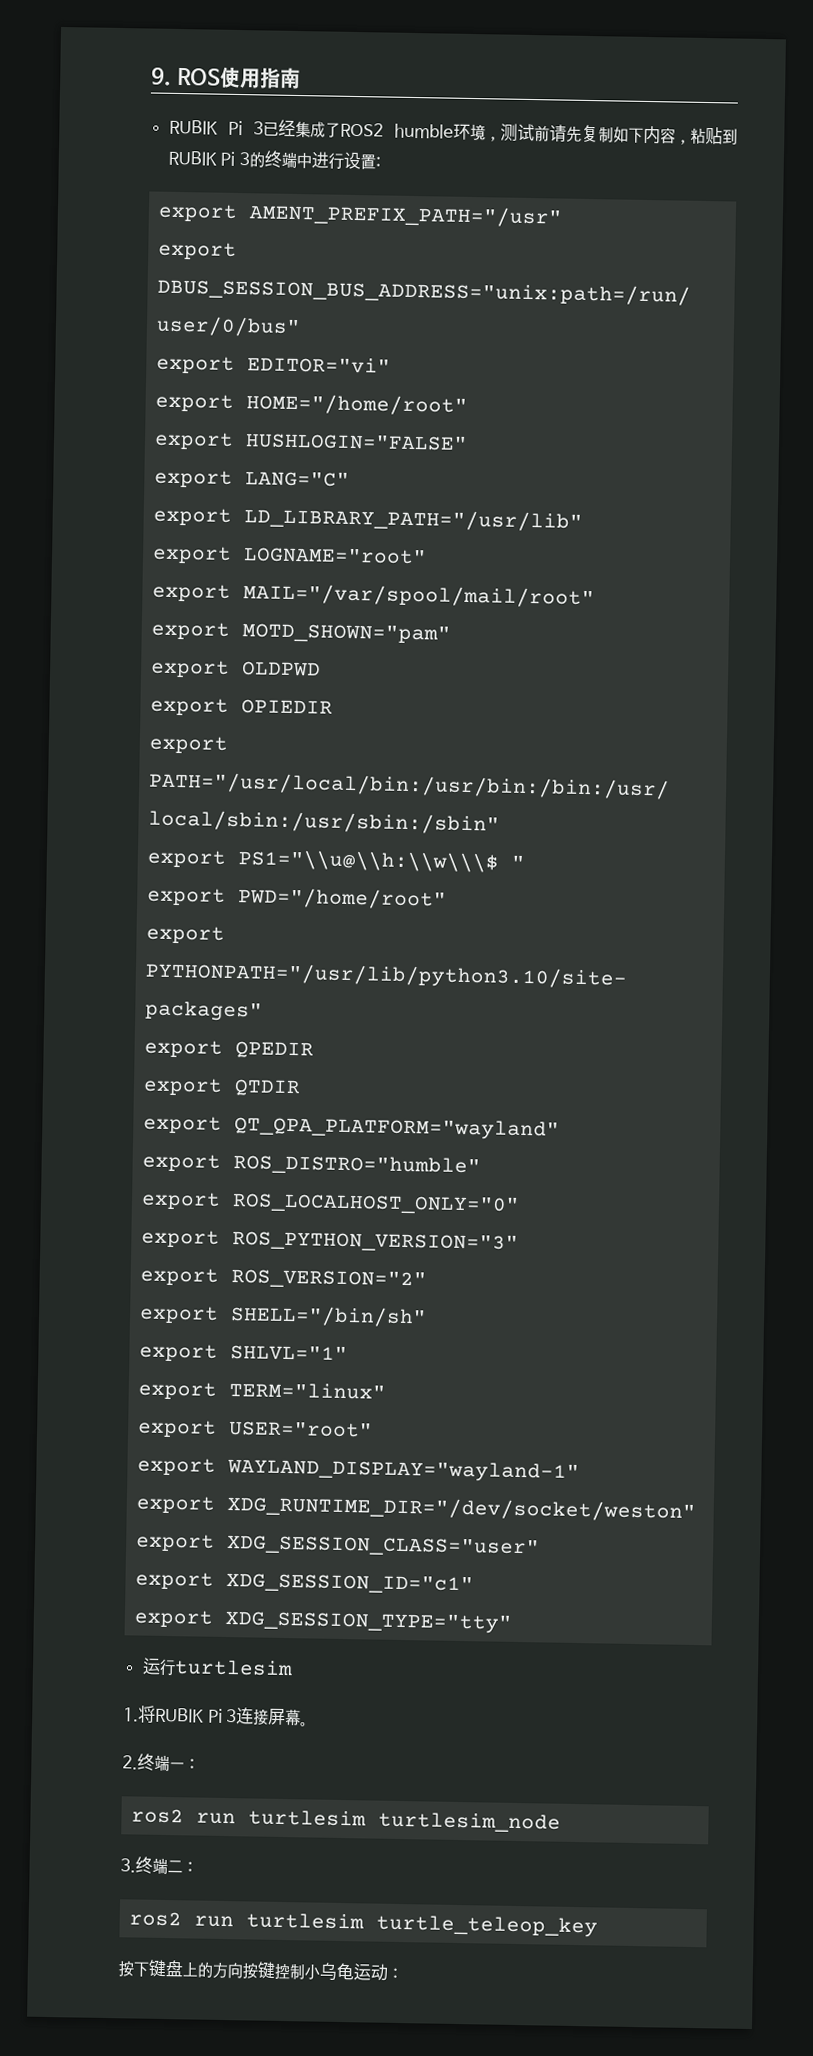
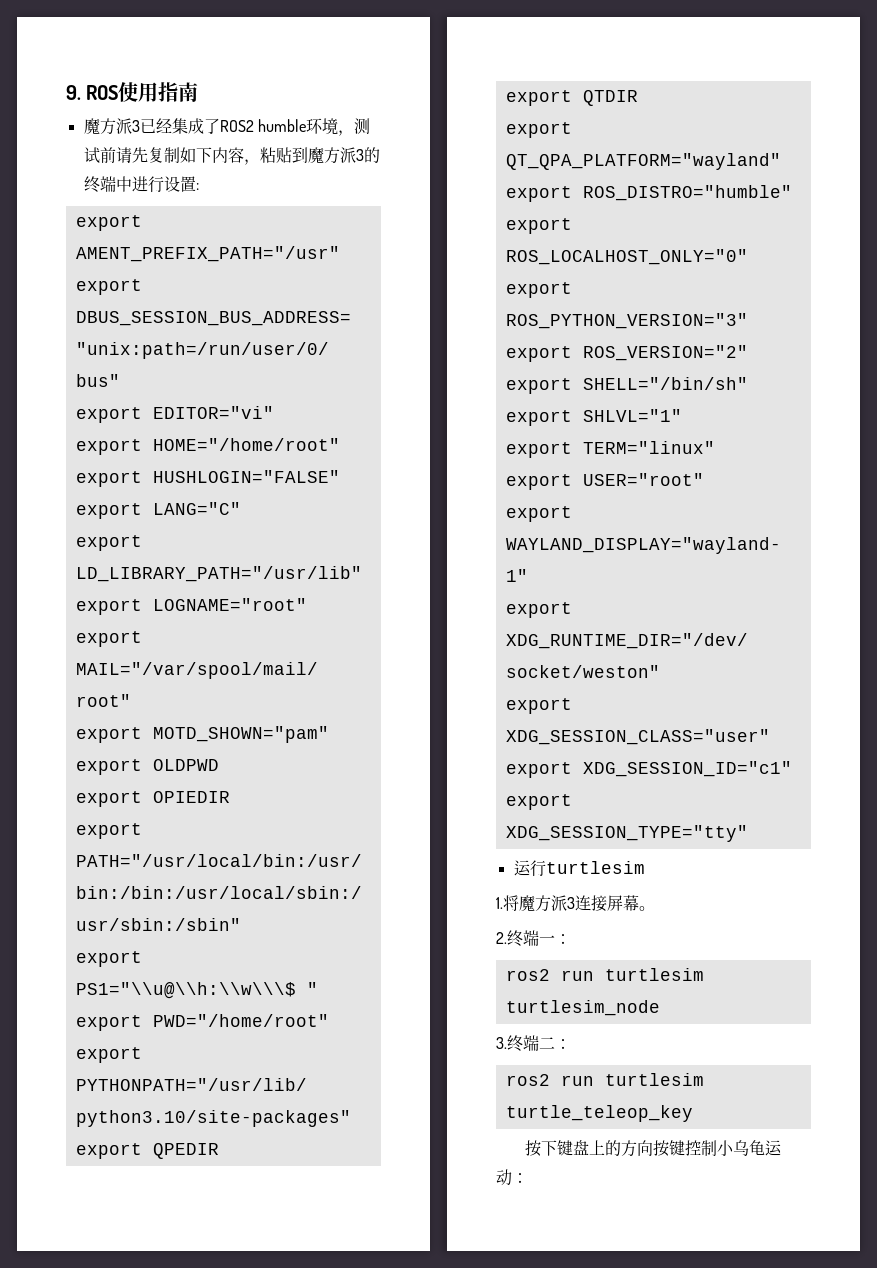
[168,119,243,136] RUBIK Pi -> [83,118,132,135] 魔方派
[167,150,236,166] RUBIK Pi -> [307,147,356,164] 魔方派
[155,1707,223,1723] RUBIK Pi -> [519,895,567,912] 魔方派

